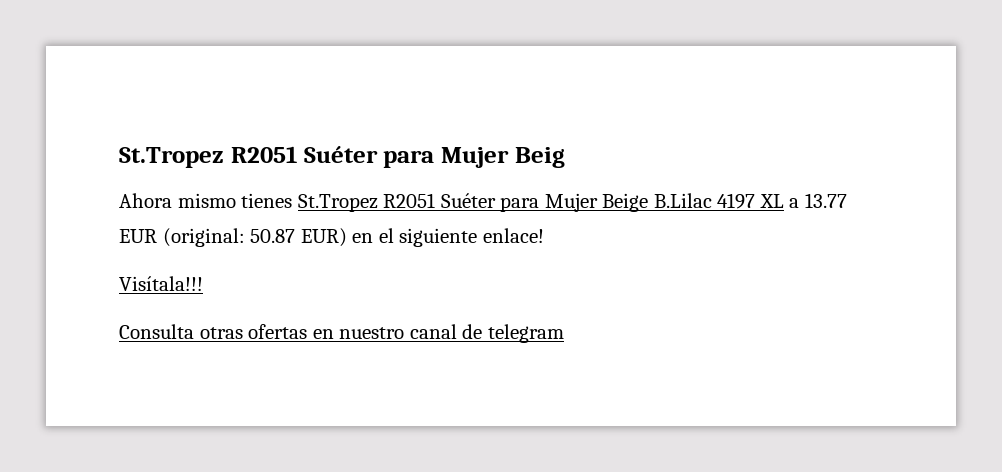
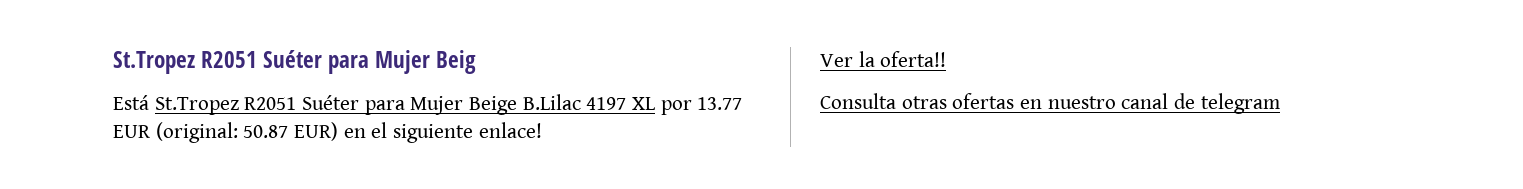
[119,193,293,208] Ahora mismo tienes -> [113,95,149,110] Está
[789,198,800,208] a -> [660,100,692,115] por
[119,276,203,291] Visítala!!! -> [820,51,947,67] Ver la oferta!!

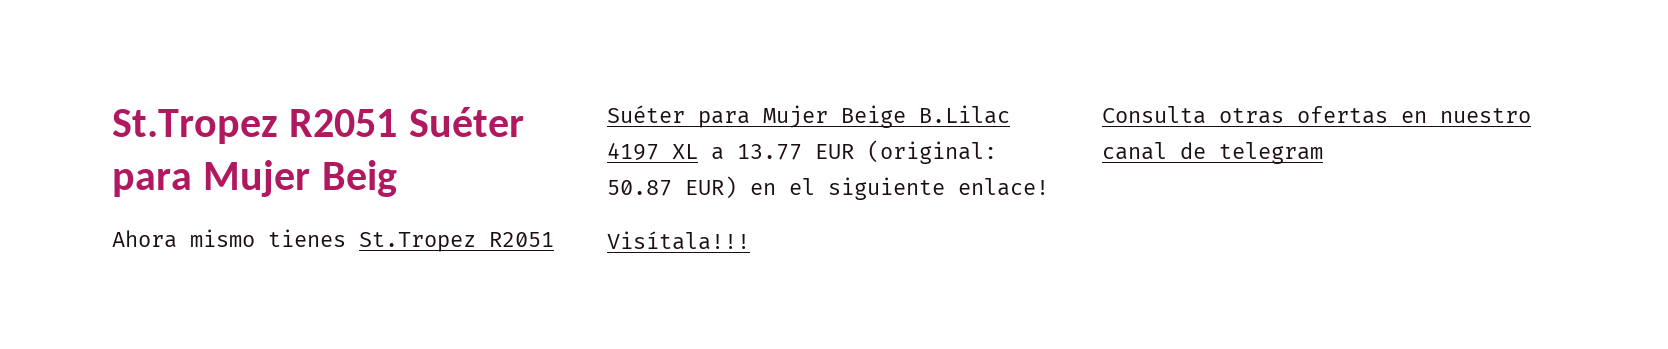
[113,95,149,110] Está -> [112,229,346,248] Ahora mismo tienes
[660,100,692,115] por -> [711,147,724,160] a
[820,51,947,67] Ver la oferta!! -> [607,231,750,250] Visítala!!!

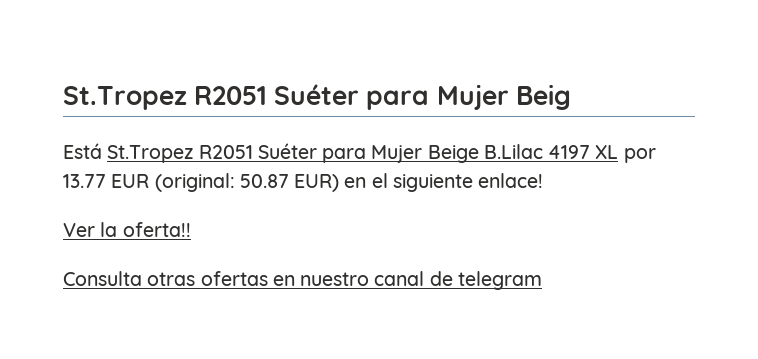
[112,229,346,248] Ahora mismo tienes -> [63,143,102,159] Está
[711,147,724,160] a -> [623,148,656,163] por
[607,231,750,250] Visítala!!! -> [63,222,191,237] Ver la oferta!!

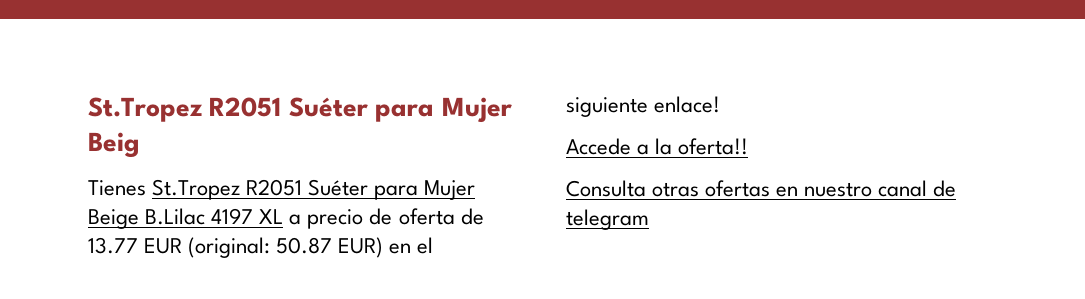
[63,143,102,159] Está -> [88,180,146,196] Tienes
[623,148,656,163] por -> [289,208,484,229] a precio de oferta de
[63,223,95,237] Ver -> [566,138,650,155] Accede a

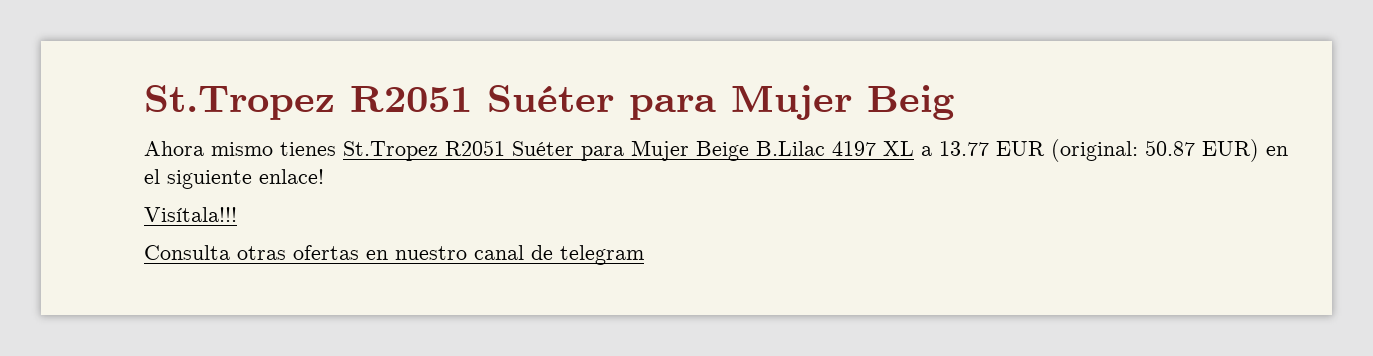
[88,180,146,196] Tienes -> [144,141,336,156] Ahora mismo tienes
[307,208,484,229] precio de oferta de -> (932, 151) none
[566,138,749,155] Accede a la oferta!! -> [144,207,237,222] Visítala!!!

